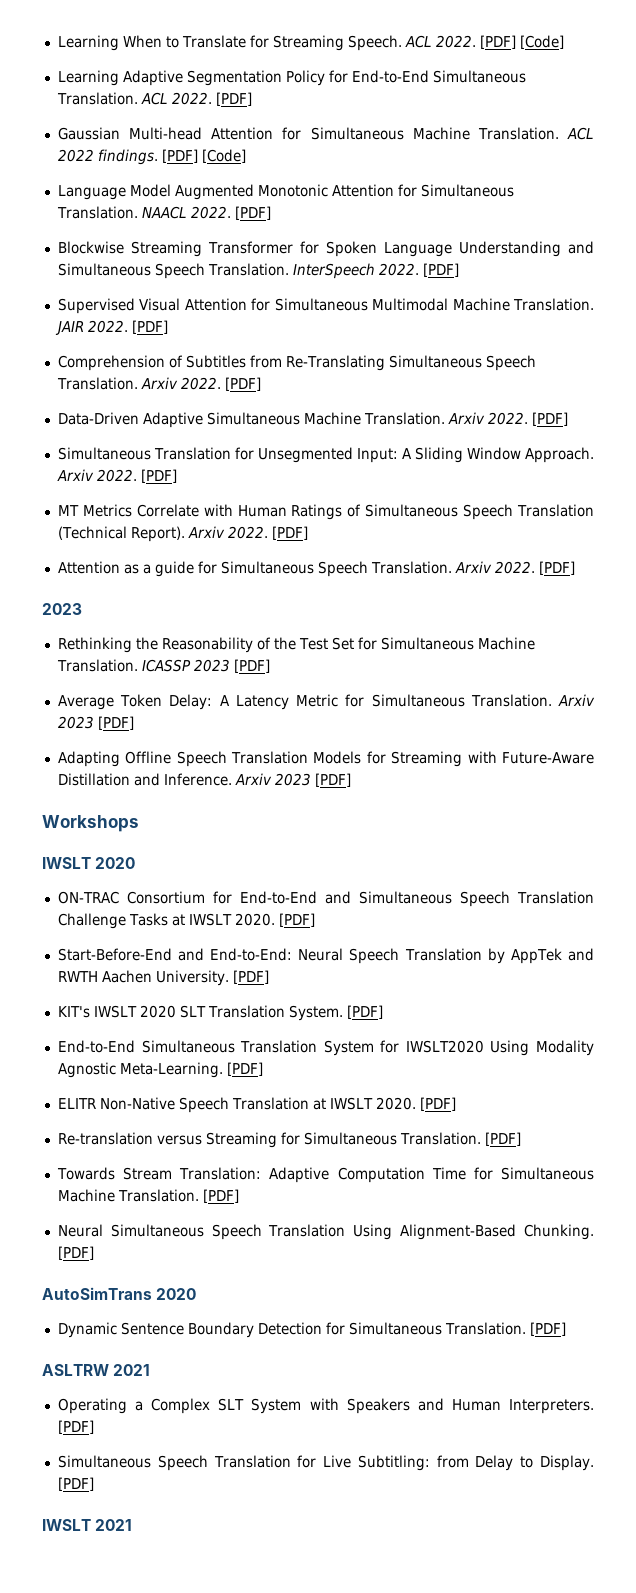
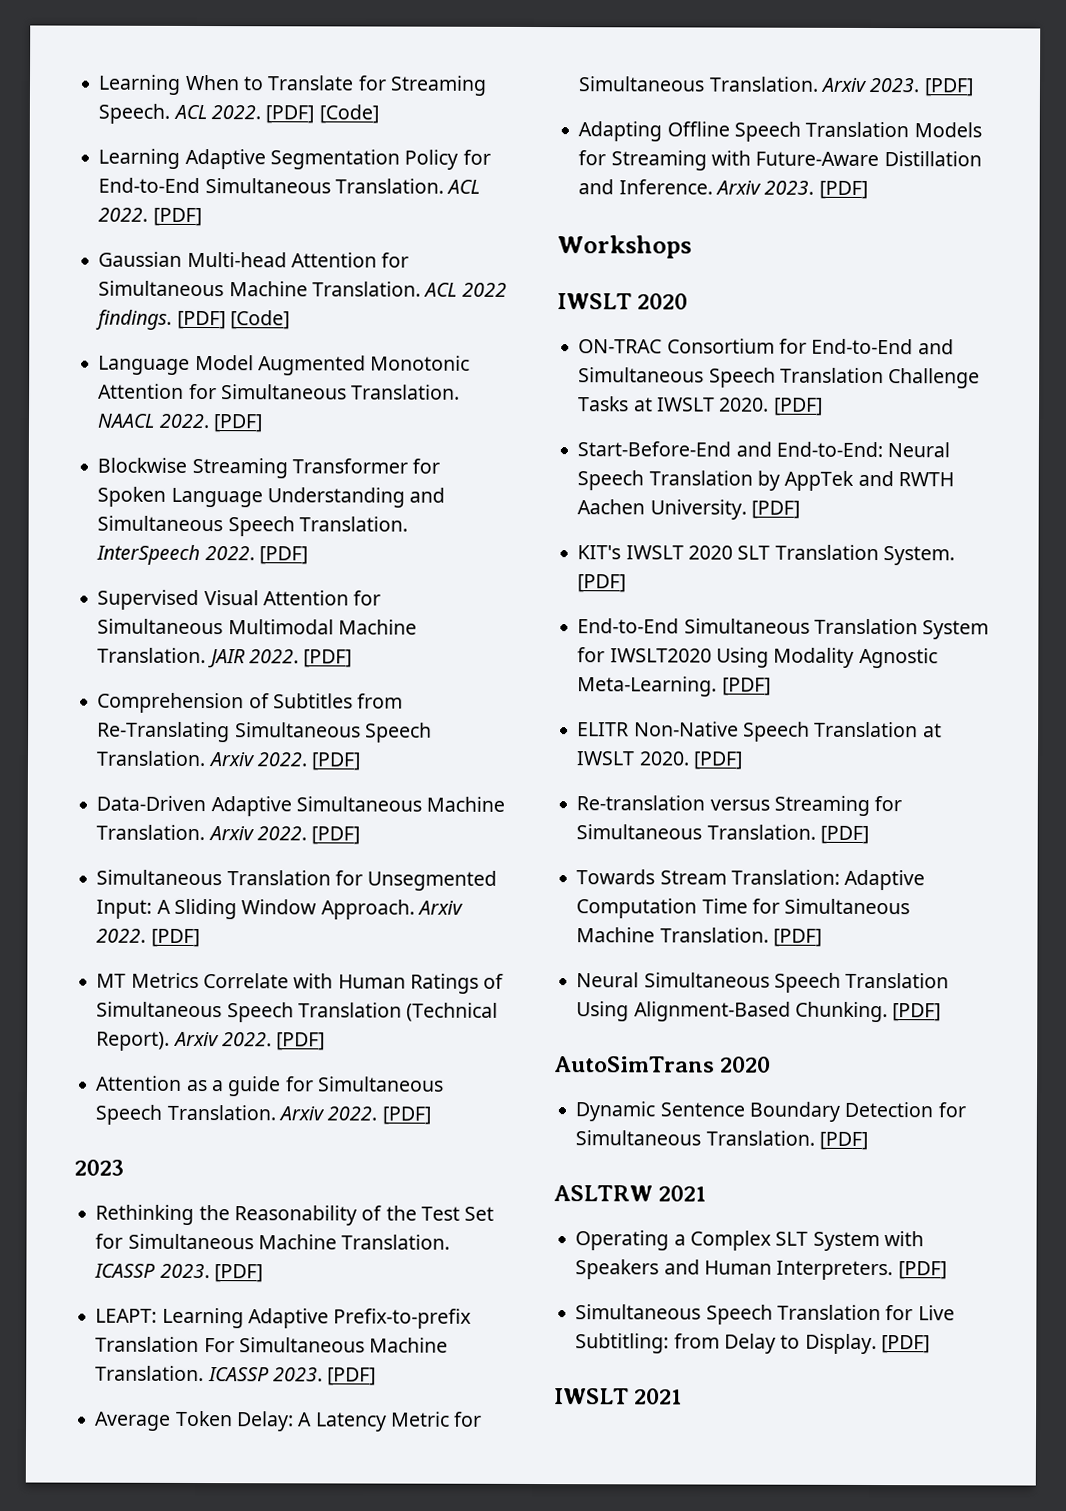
[193,659,230,672] 2023 -> [159,1263,263,1283] [95,1307,472,1329] [95,1336,449,1353] [95,1365,323,1382] 2023. [PDF] // LEAPT: Learning Adaptive Prefix-to-prefix Translation For Simultaneous Machine Translation. ICASSP 2023.
[57,716,94,729] 2023 -> [869,77,921,93] 2023.
[274,773,311,786] 2023 -> [764,180,815,195] 2023.

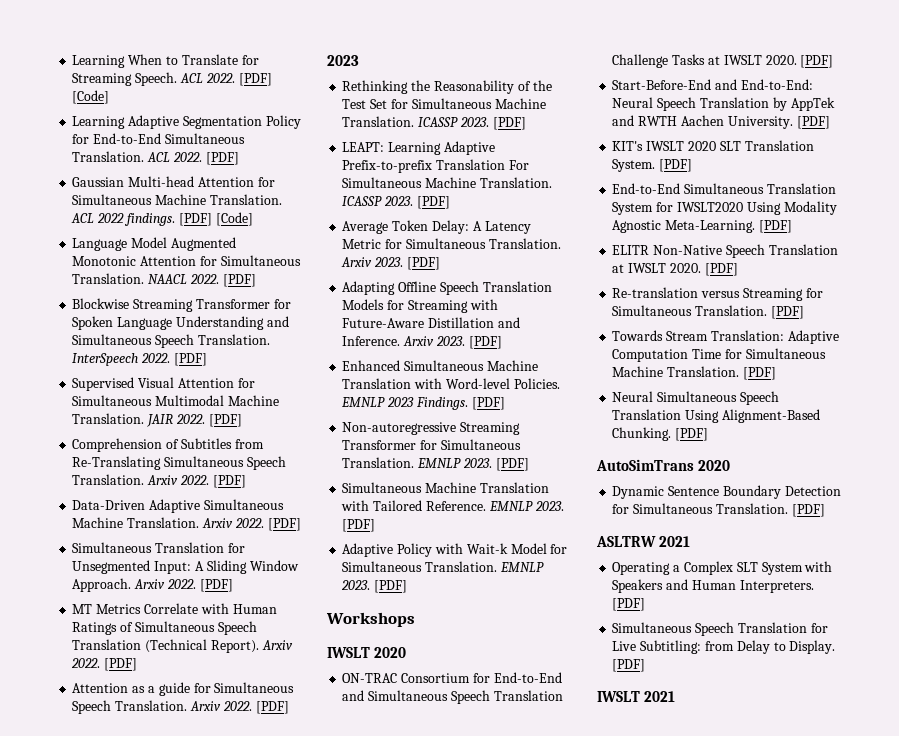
(868, 189) none -> [342,360,538,371] [342,378,560,389] [341,397,505,410] [342,422,521,435] [342,439,521,450] [342,457,529,471] [342,482,549,493] [341,500,564,511] [342,519,376,532] [342,543,568,557] [342,561,544,572] [341,580,408,593] // Enhanced Simultaneous Machine Translation with Word-level Policies. EMNLP 2023 Findings. [PDF] // Non-autoregressive Streaming Transformer for Simultaneous Translation. EMNLP 2023. [PDF] // Simultaneous Machine Translation with Tailored Reference. EMNLP 2023. [PDF] // Adaptive Policy with Wait-k Model for Simultaneous Translation. EMNLP 2023. [PDF]

